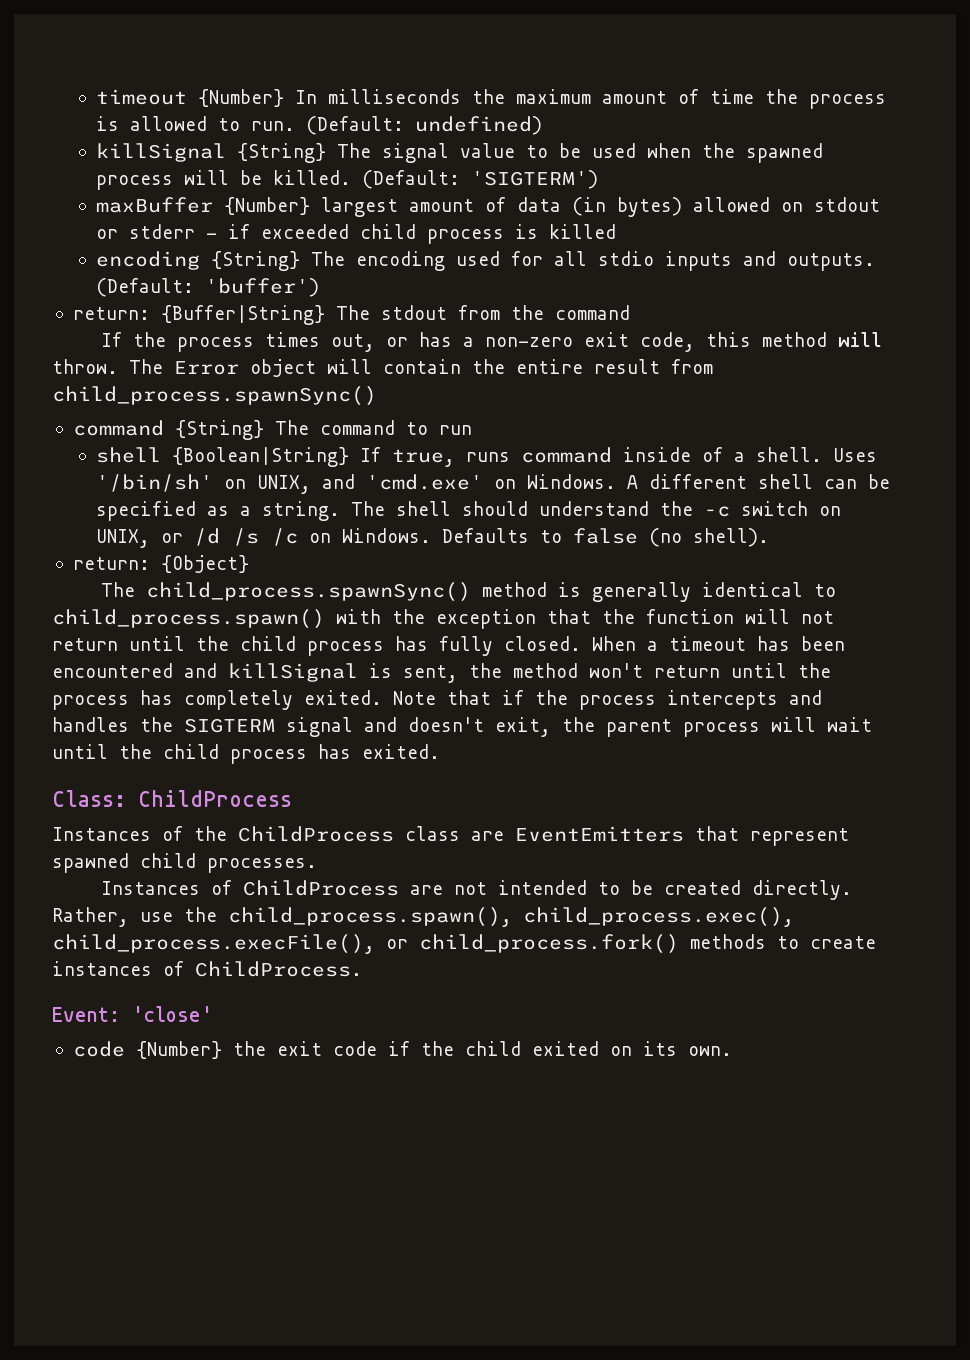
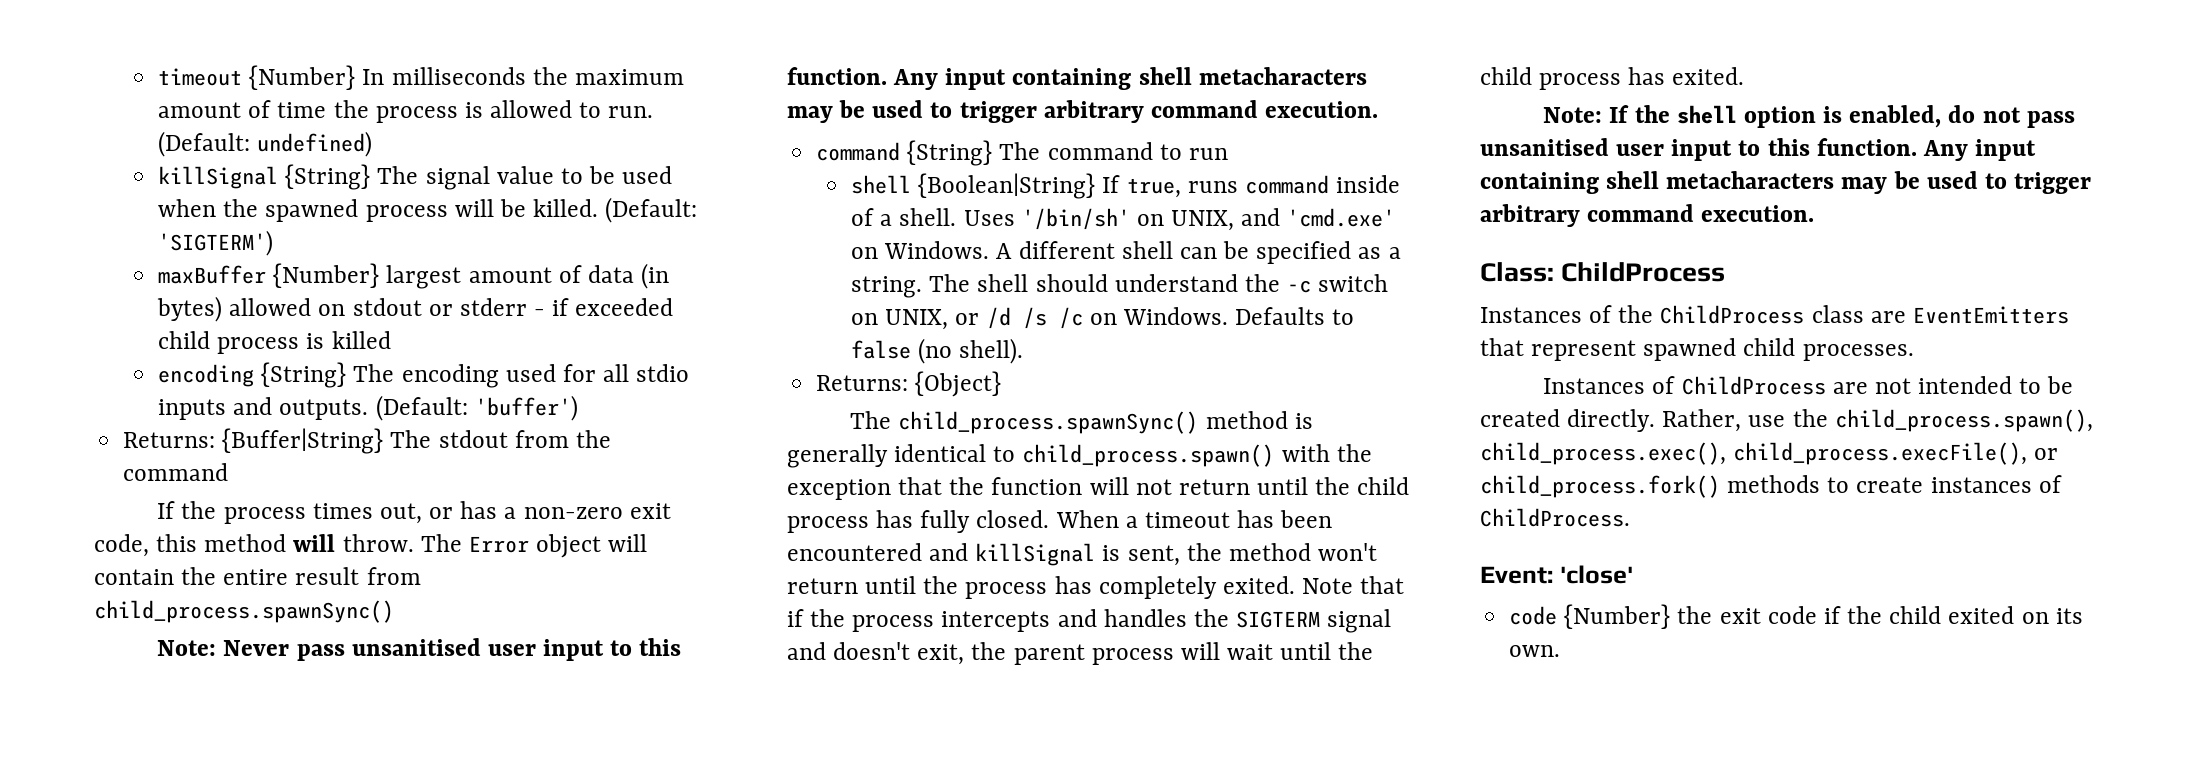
[72,307,150,320] return: -> [123,432,216,448] Returns:
(377, 396) none -> [157,638,682,661] [787,67,1367,90] [787,100,1379,123] // Note: Never pass unsanitised user input to this function. Any input containing shell metacharacters may be used to trigger arbitrary command execution.
[72,557,150,570] return: -> [816,375,909,391] Returns:
(440, 751) none -> [1543,105,2075,128] [1480,138,2037,161] [1480,171,2092,194] [1480,204,1815,227] // Note: If the shell option is enabled, do not pass unsanitised user input to this function. Any input containing shell metacharacters may be used to trigger arbitrary command execution.

